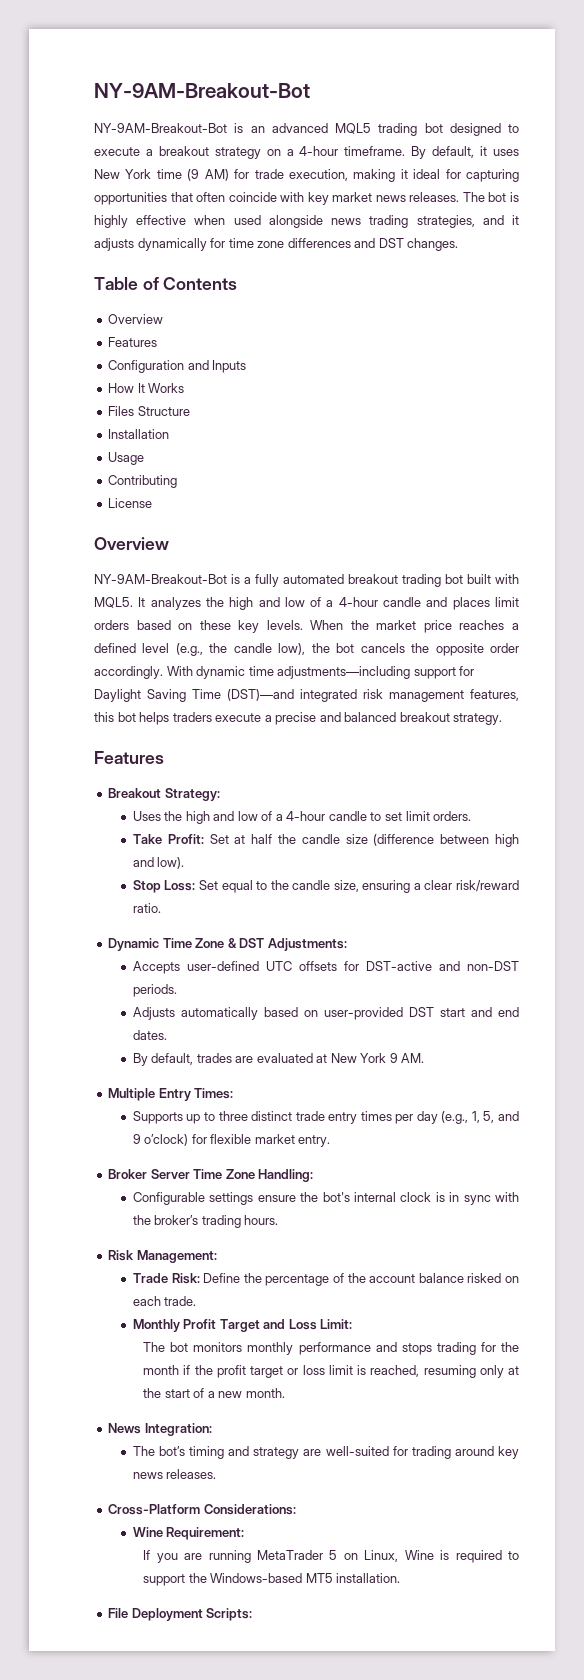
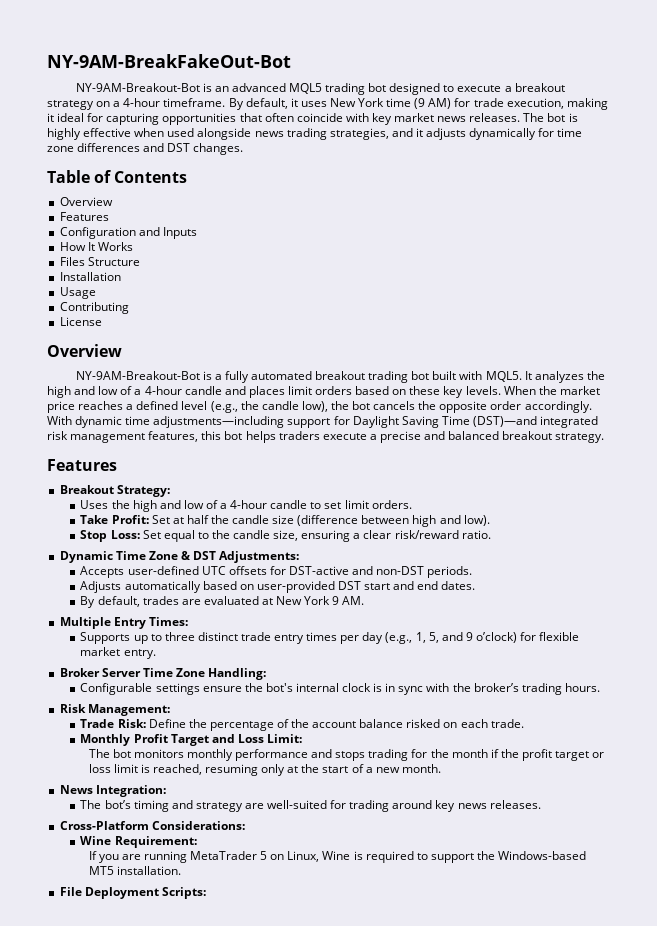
[94,83,310,98] NY-9AM-Breakout-Bot -> [47,54,291,68] NY-9AM-BreakFakeOut-Bot

